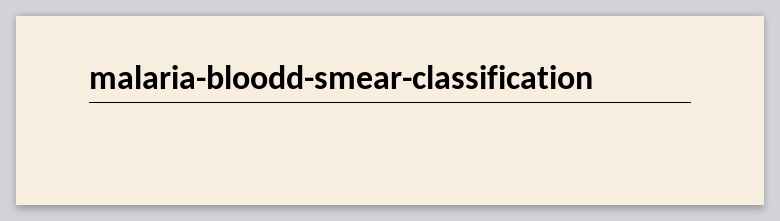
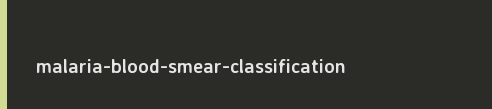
[89,65,593,89] malaria-bloodd-smear-classification -> [36,59,346,73] malaria-blood-smear-classification

